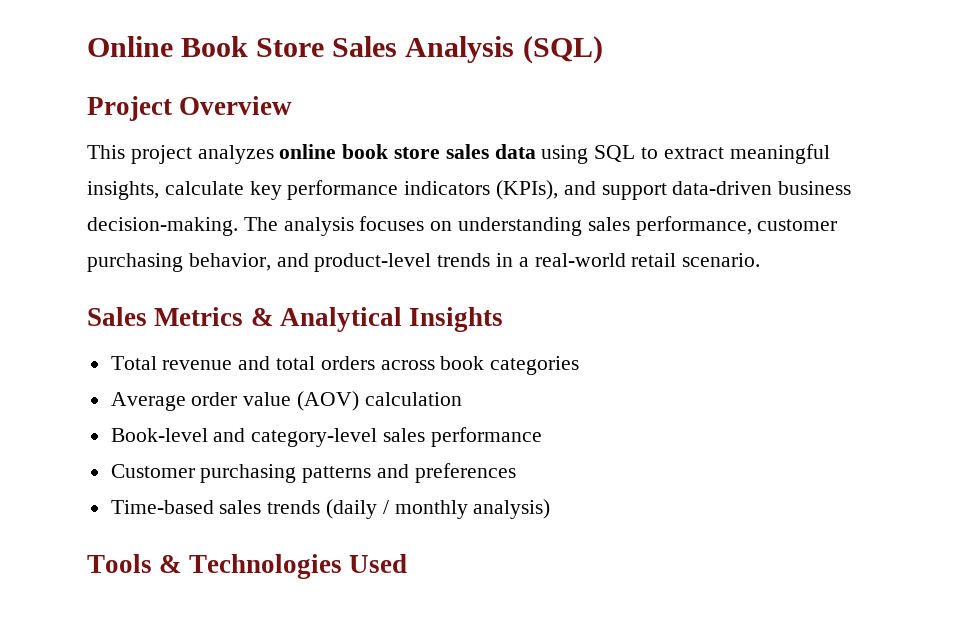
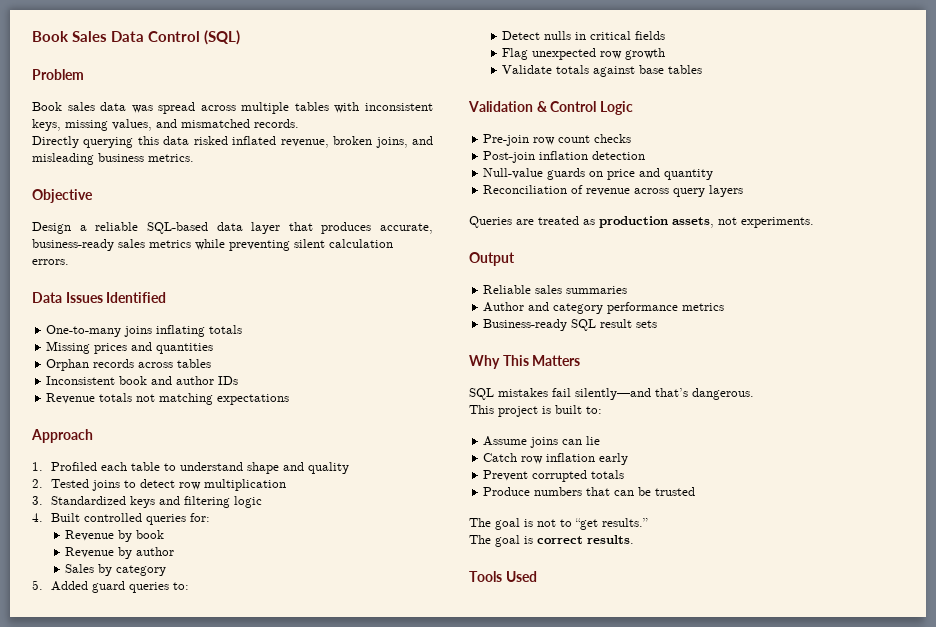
[87,36,603,64] [87,96,293,121] [87,144,830,164] [87,180,852,200] [87,216,838,236] [87,253,761,272] [87,307,504,332] [110,356,580,375] [110,391,462,411] [110,427,542,447] [110,463,516,483] [110,499,551,519] Online Book Store Sales Analysis (SQL) // Project Overview // This project analyzes online book store sales data using SQL to extract meaningful insights, calculate key performance indicators (KPIs), and support data-driven business decision-making. The analysis focuses on understanding sales performance, customer purchasing behavior, and product-level trends in a real-world retail scenario. // Sales Metrics & Analytical Insights // Total revenue and total orders across book categories // Average order value (AOV) calculation // Book-level and category-level sales performance // Customer purchasing patterns and preferences // Time-based sales trends (daily / monthly analysis) -> [32,30,240,45] [32,69,84,80] [32,102,433,114] [32,119,299,131] [32,136,434,148] [32,153,194,165] [32,189,93,203] [32,222,433,234] [32,239,393,251] [32,259,69,265] [32,292,167,303] [46,325,243,337] [46,341,214,354] [46,359,212,371] [46,376,239,385] [46,393,290,405] [31,429,93,443] [32,462,350,474] [32,479,287,491] [32,496,263,508] [32,513,211,525] [65,530,165,542] [65,547,175,559] [65,564,167,576] [32,580,190,593] [502,31,666,40] [502,48,666,60] [502,65,703,77] [468,101,633,115] [483,134,632,146] [483,151,646,163] [483,168,714,180] [483,185,744,197] [469,216,814,228] [469,252,515,266] [483,285,628,294] [483,302,725,314] [483,319,658,331] [469,355,581,369] [469,388,754,400] [469,405,602,417] [483,436,601,448] [483,453,629,465] [483,470,625,482] [483,487,696,496] [469,518,648,530] [469,535,634,547] Book Sales Data Control (SQL) // Problem // Book sales data was spread across multiple tables with inconsistent keys, missing values, and mismatched records. // Directly querying this data risked inflated revenue, broken joins, and misleading business metrics. // Objective // Design a reliable SQL-based data layer that produces accurate, business-ready sales metrics while preventing silent calculation errors. // Data Issues Identified // One-to-many joins inflating totals // Missing prices and quantities // Orphan records across tables // Inconsistent book and author IDs // Revenue totals not matching expectations // Approach // 1. Profiled each table to understand shape and quality // 2. Tested joins to detect row multiplication // 3. Standardized keys and filtering logic // 4. Built controlled queries for: // Revenue by book // Revenue by author // Sales by category // 5. Added guard queries to: // Detect nulls in critical fields // Flag unexpected row growth // Validate totals against base tables // Validation & Control Logic // Pre-join row count checks // Post-join inflation detection // Null-value guards on price and quantity // Reconciliation of revenue across query layers // Queries are treated as production assets, not experiments. // Output // Reliable sales summaries // Author and category performance metrics // Business-ready SQL result sets // Why This Matters // SQL mistakes fail silently—and that’s dangerous. // This project is built to: // Assume joins can lie // Catch row inflation early // Prevent corrupted totals // Produce numbers that can be trusted // The goal is not to “get results.” // The goal is correct results.
[159,554,342,579] & Technologies -> (502, 576) none

